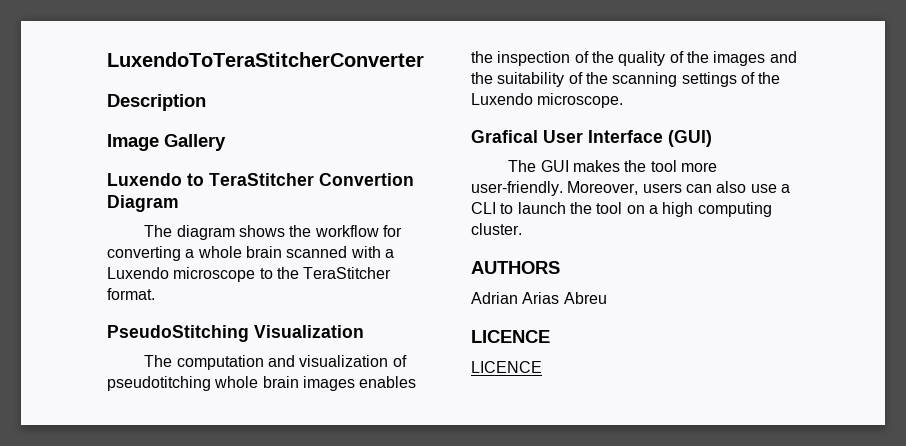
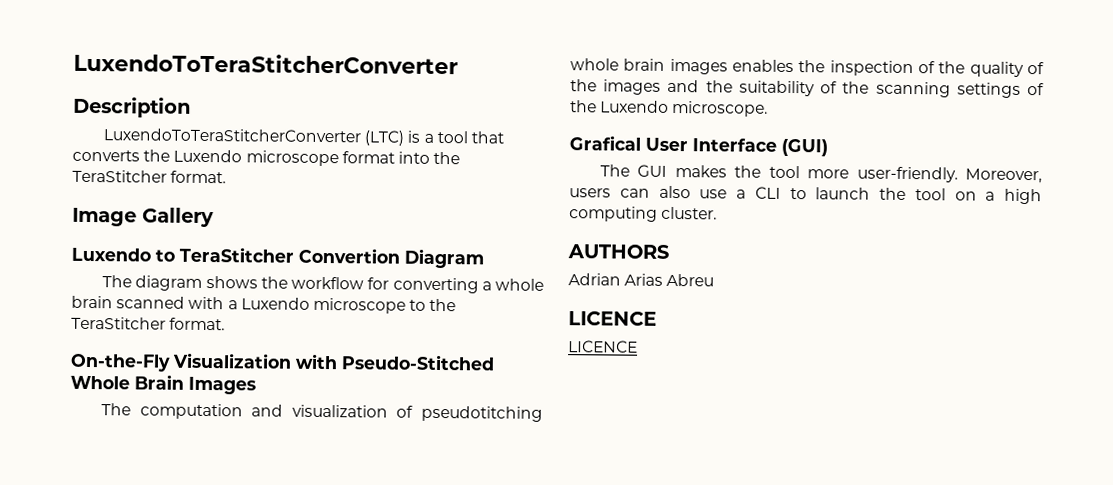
(206, 102) none -> [103,128,504,146] [72,149,461,167] [72,169,227,184] // LuxendoToTeraStitcherConverter (LTC) is a tool that converts the Luxendo microscope format into the TeraStitcher format.
[107,325,249,342] PseudoStitching -> [70,353,171,372] On-the-Fly
(364, 331) none -> [295,353,495,371] [70,374,256,395] with Pseudo-Stitched Whole Brain Images

